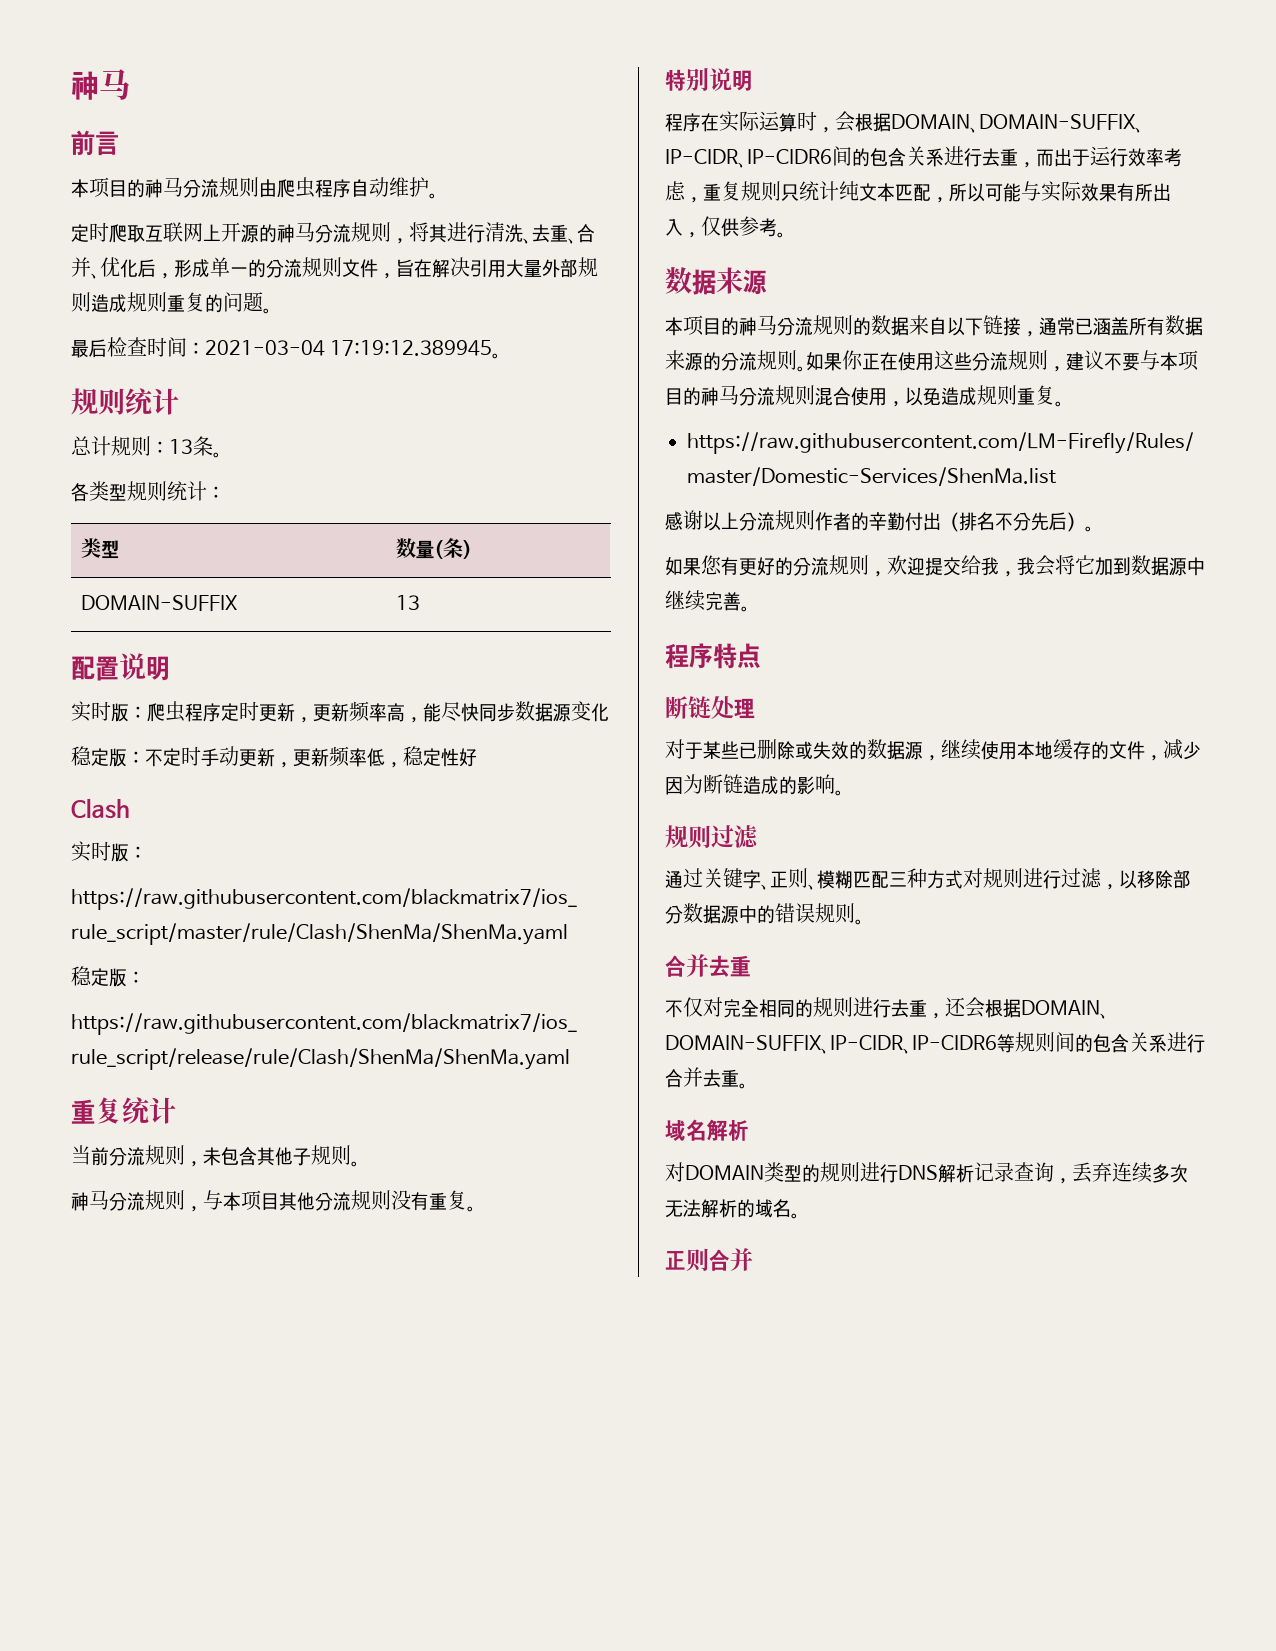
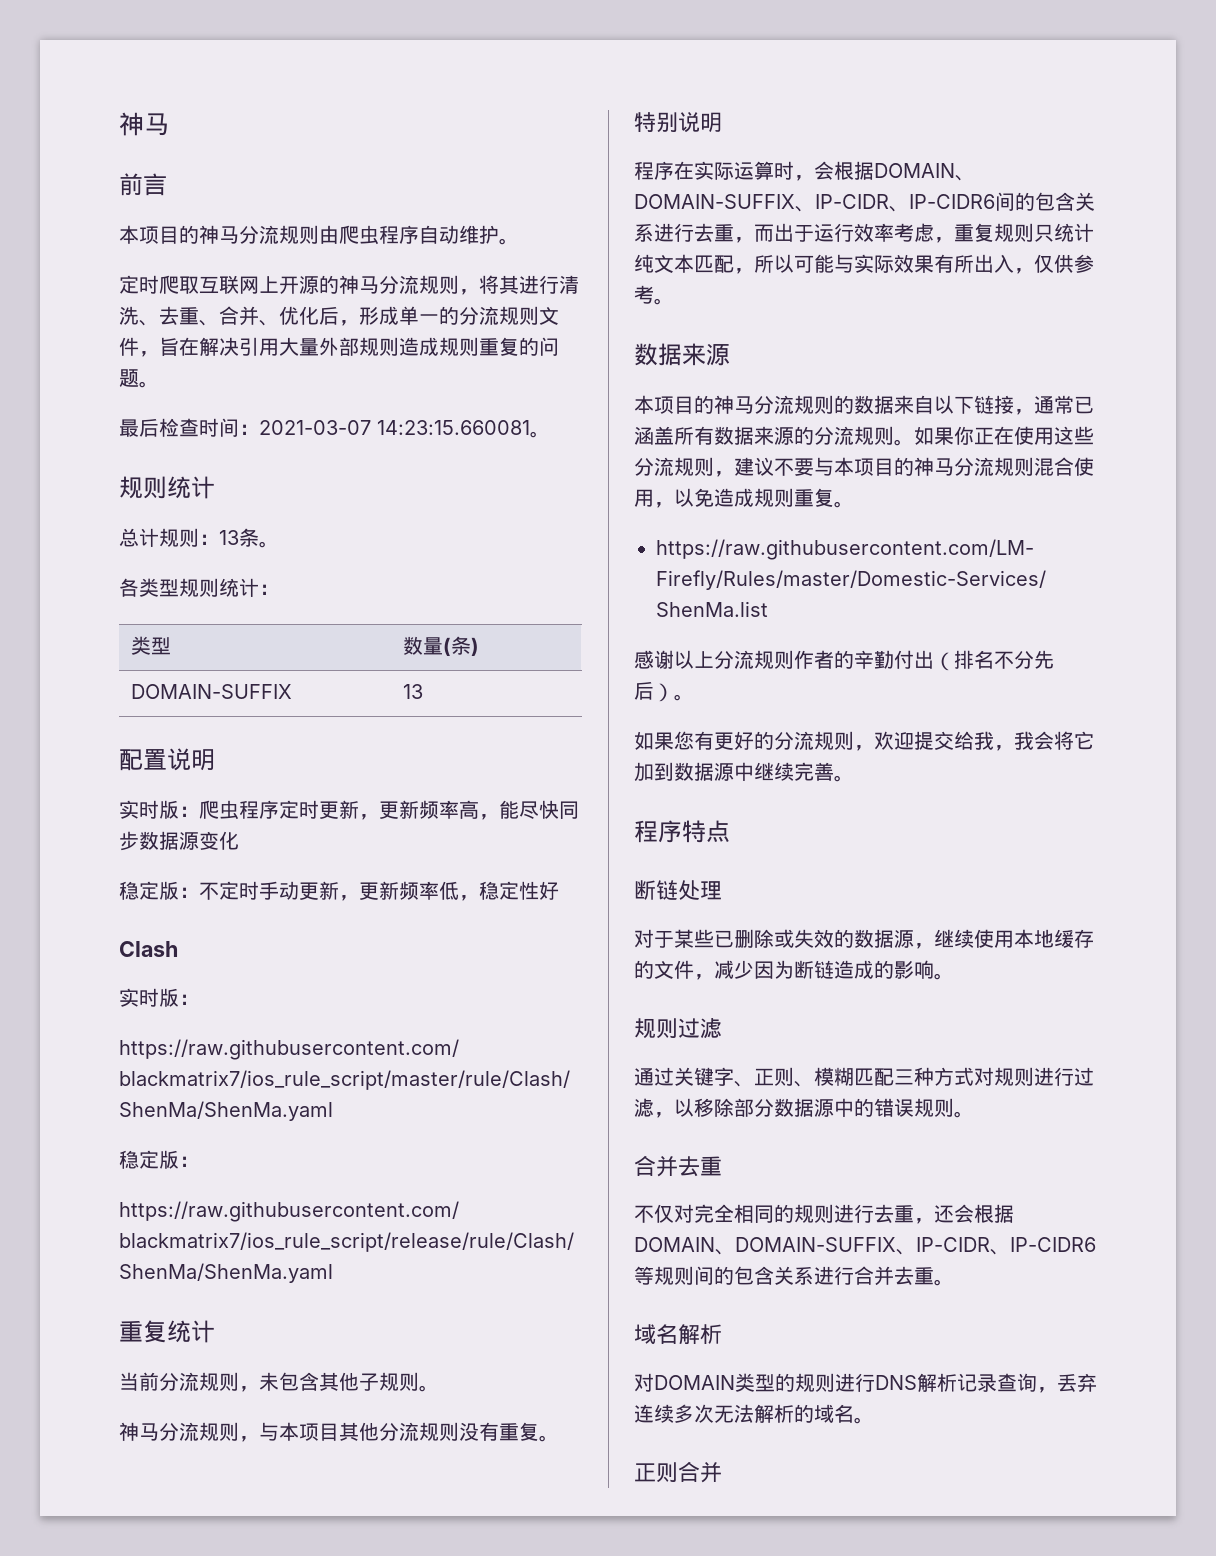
[205,340,493,356] 2021-03-04 17:19:12.389945 -> [259,420,530,435] 2021-03-07 14:23:15.660081

